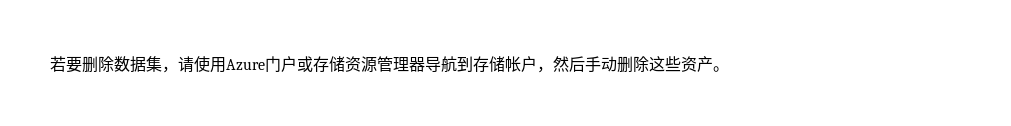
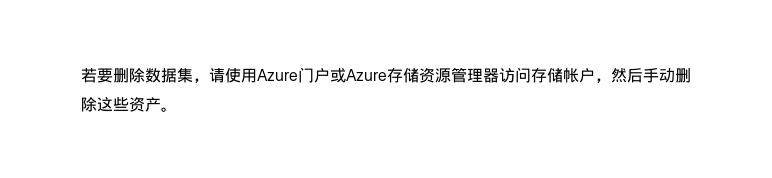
(313, 64) none -> [346,69,387,81] Azure
[425,56,473,72] 导航到 -> [499,67,531,83] 访问

